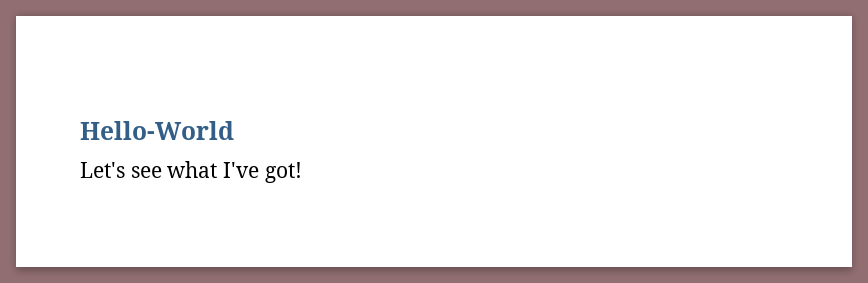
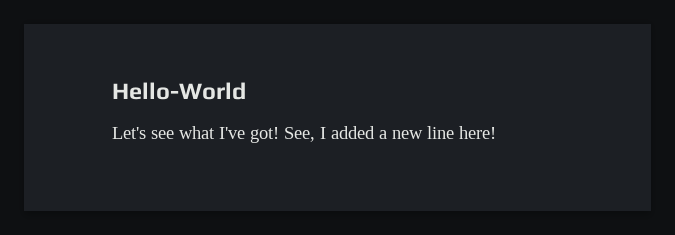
(302, 172) none -> [284,126,496,142] See, I added a new line here!

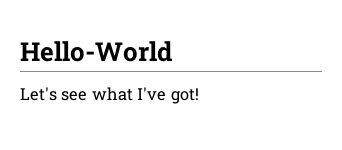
[284,126,496,142] See, I added a new line here! -> (199, 96) none

